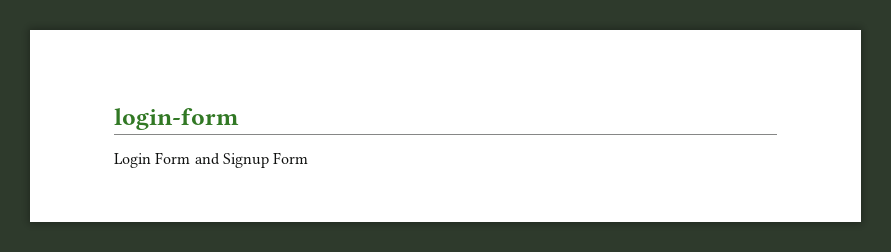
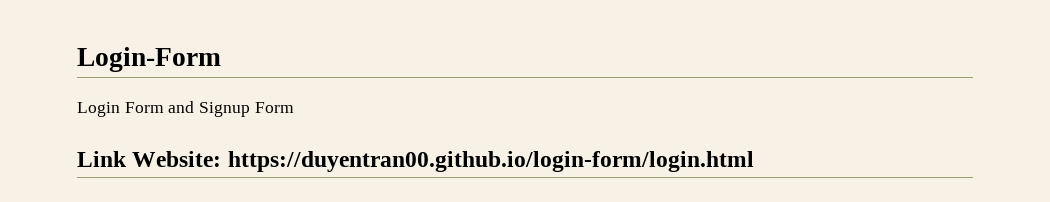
[114,108,239,130] login-form -> [77,47,221,72] Login-Form
(309, 158) none -> [77,151,754,172] // Link Website: https://duyentran00.github.io/login-form/login.html

